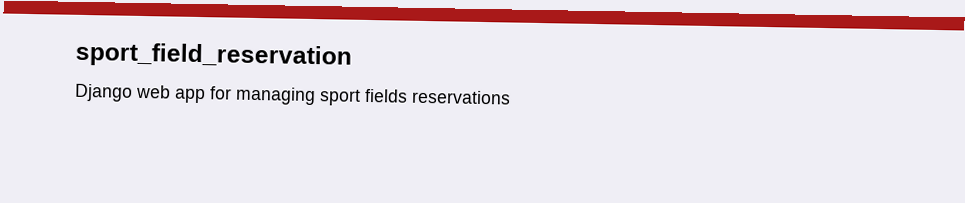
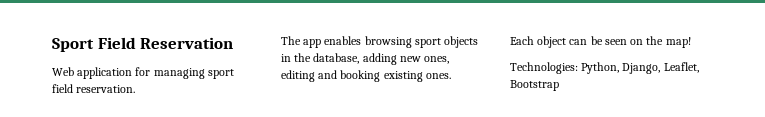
[75,41,352,70] [74,83,511,106] sport_field_reservation // Django web app for managing sport fields reservations -> [52,37,234,52] [52,67,234,79] [52,84,136,93] [281,36,479,48] [281,53,450,65] [281,70,451,82] [510,36,691,48] [510,62,699,74] [510,80,559,91] Sport Field Reservation // Web application for managing sport field reservation. // The app enables browsing sport objects in the database, adding new ones, editing and booking existing ones. // Each object can be seen on the map! // Technologies: Python, Django, Leaflet, Bootstrap

